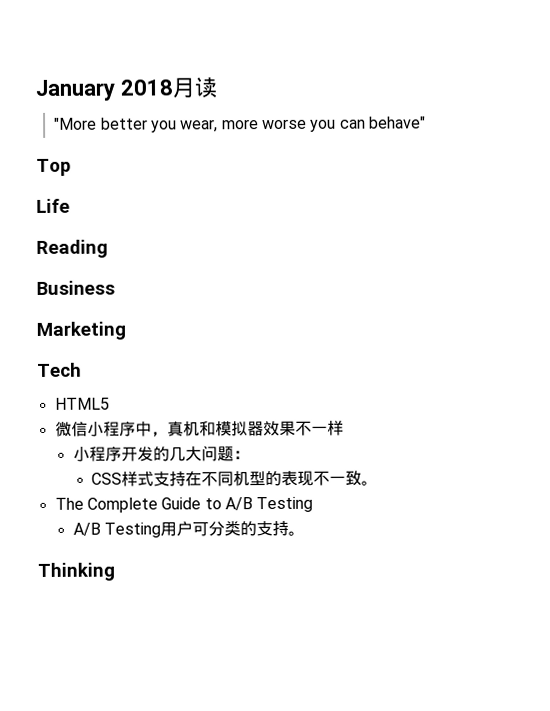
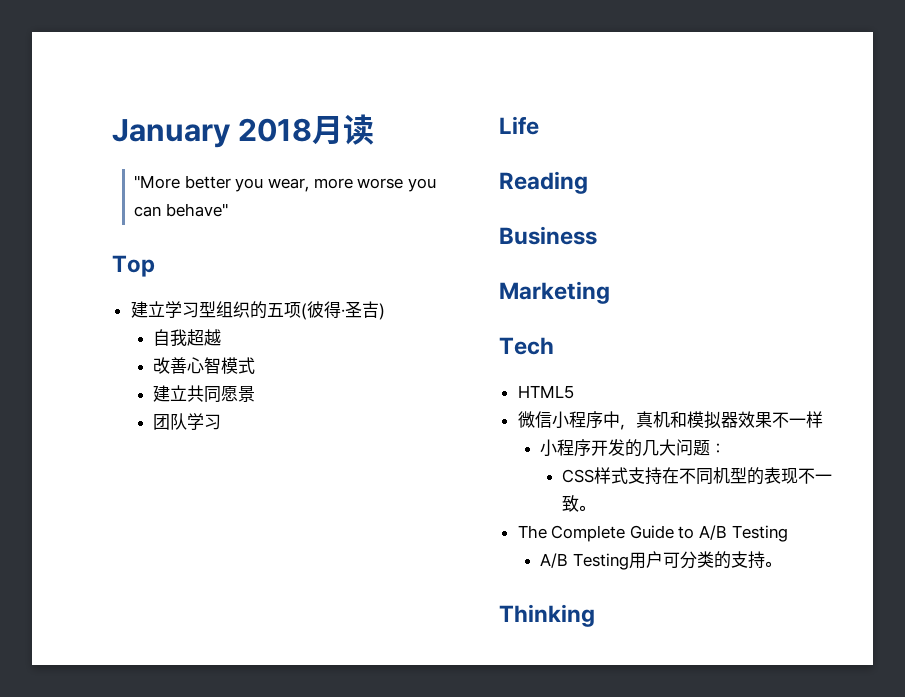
(71, 167) none -> [130,301,385,320] [152,329,221,346] [152,357,255,374] [152,385,255,403] [152,413,221,430] // 建立学习型组织的五项(彼得·圣吉) // 自我超越 // 改善心智模式 // 建立共同愿景 // 团队学习

